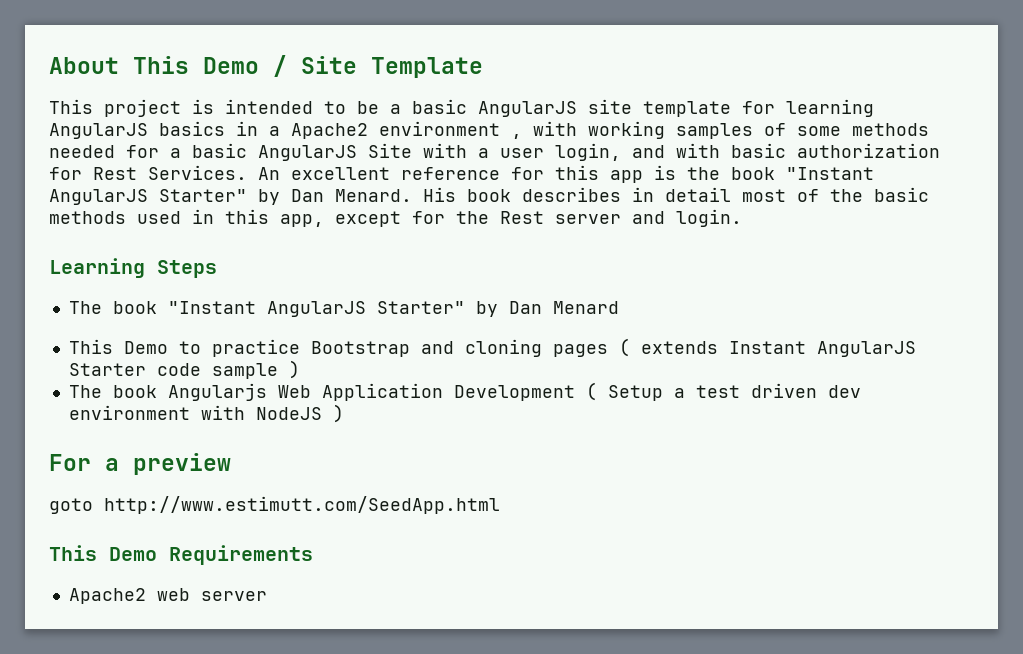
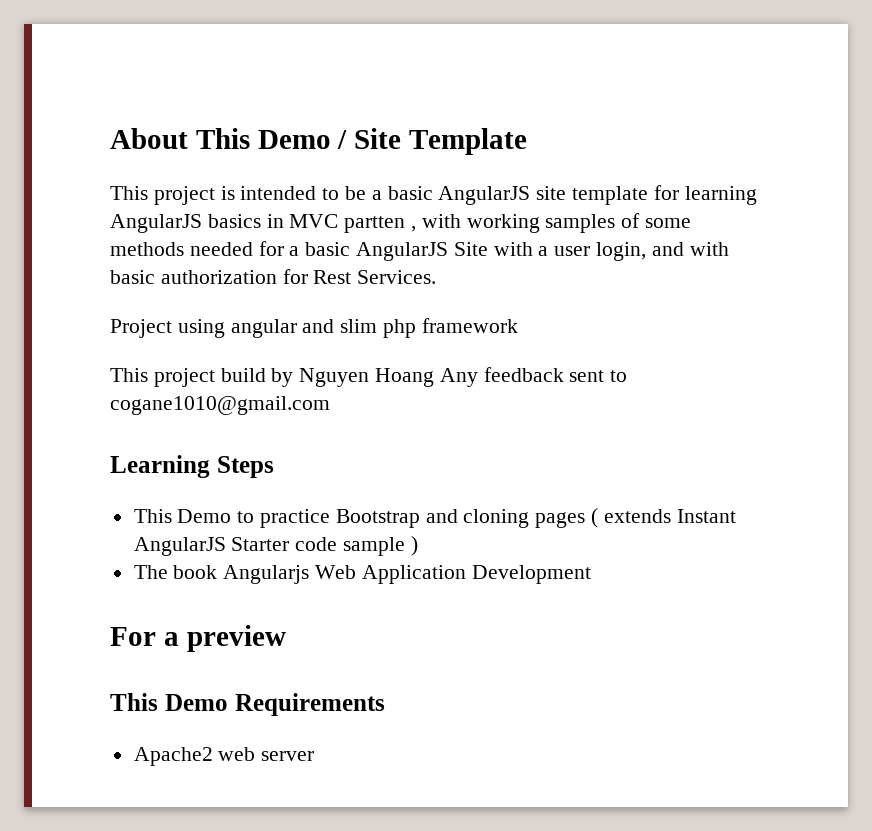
[269,121,500,139] a Apache2 environment -> [289,214,406,233] MVC partten
[258,165,874,183] [49,187,929,205] [49,209,742,227] [49,258,217,278] [68,301,619,317] An excellent reference for this app is the book "Instant AngularJS Starter" by Dan Menard. His book describes in detail most of the basic methods used in this app, except for the Rest server and login. // Learning Steps // The book "Instant AngularJS Starter" by Dan Menard -> [110,318,518,338] [110,367,628,387] [110,396,330,415] [110,455,274,478] // Project using angular and slim php framework // This project build by Nguyen Hoang Any feedback sent to cogane1010@gmail.com // Learning Steps
[585,382,861,401] [68,404,344,423] ( Setup a test driven dev environment with NodeJS ) -> (591, 574) none
[49,496,500,514] // goto http://www.estimutt.com/SeedApp.html -> (286, 638) none

